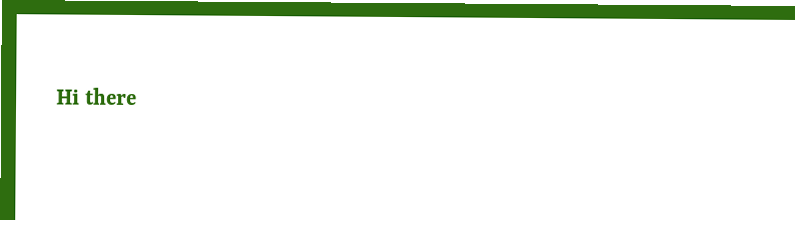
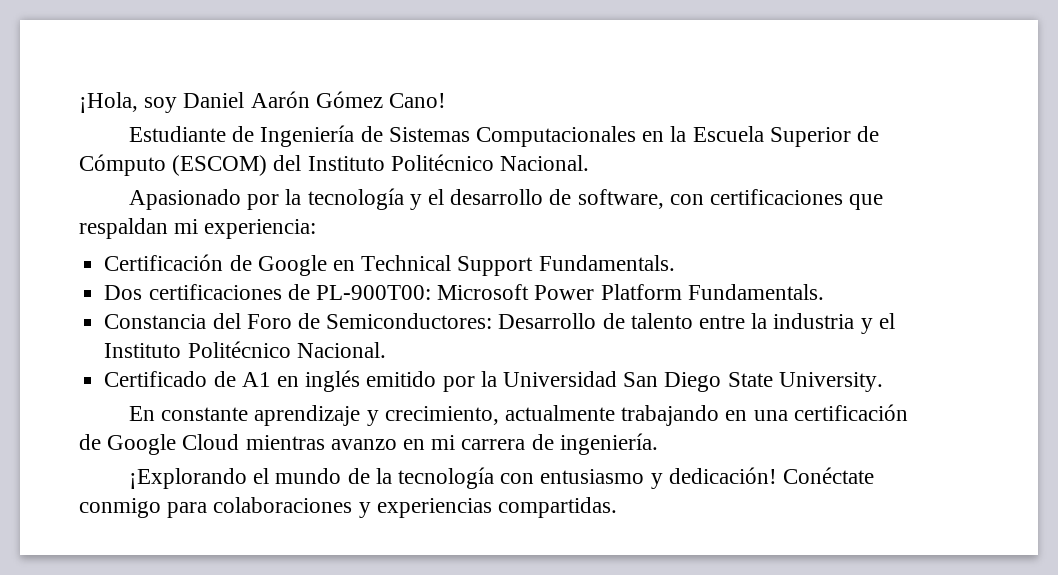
[56,87,138,106] Hi there -> [79,91,447,113] [128,125,880,147] [79,154,590,176] [128,188,884,210] [79,218,317,239] [104,254,675,276] [104,284,824,300] [104,313,895,334] [104,341,386,358] [104,370,883,392] [128,404,908,426] [79,433,658,455] [128,467,875,489] [79,497,618,518] ¡Hola, soy Daniel Aarón Gómez Cano! // Estudiante de Ingeniería de Sistemas Computacionales en la Escuela Superior de Cómputo (ESCOM) del Instituto Politécnico Nacional. // Apasionado por la tecnología y el desarrollo de software, con certificaciones que respaldan mi experiencia: // Certificación de Google en Technical Support Fundamentals. // Dos certificaciones de PL-900T00: Microsoft Power Platform Fundamentals. // Constancia del Foro de Semiconductores: Desarrollo de talento entre la industria y el Instituto Politécnico Nacional. // Certificado de A1 en inglés emitido por la Universidad San Diego State University. // En constante aprendizaje y crecimiento, actualmente trabajando en una certificación de Google Cloud mientras avanzo en mi carrera de ingeniería. // ¡Explorando el mundo de la tecnología con entusiasmo y dedicación! Conéctate conmigo para colaboraciones y experiencias compartidas.

